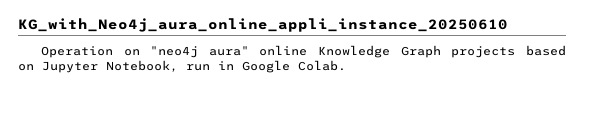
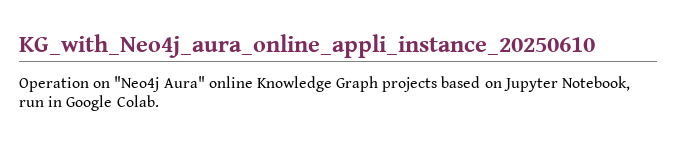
[150,46,249,58] "neo4j aura" -> [114,76,205,92] "Neo4j Aura"

